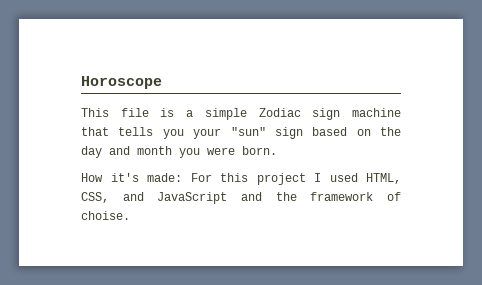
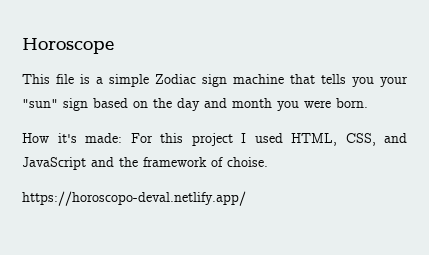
(130, 215) none -> [22,191,246,206] // https://horoscopo-deval.netlify.app/

